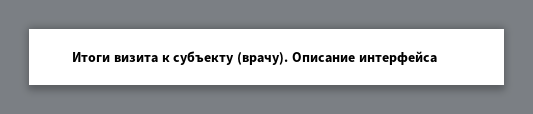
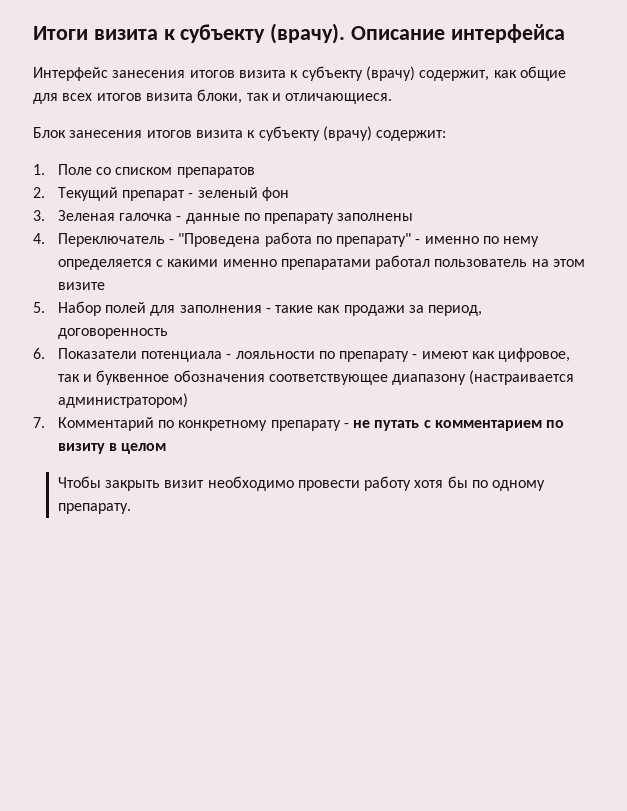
(437, 58) none -> [33,66,566,81] [33,89,393,104] [33,126,447,141] [33,164,255,178] [33,187,289,201] [33,210,414,224] [33,232,540,247] [57,255,586,270] [57,282,105,290] [33,301,483,316] [57,328,168,339] [33,348,571,362] [57,370,575,385] [57,393,188,408] [33,417,565,431] [57,443,167,454] [57,476,546,491] [57,503,131,514] // Интерфейс занесения итогов визита к субъекту (врачу) содержит, как общие для всех итогов визита блоки, так и отличающиеся. // Блок занесения итогов визита к субъекту (врачу) содержит: // 1. Поле со списком препаратов // 2. Текущий препарат - зеленый фон // 3. Зеленая галочка - данные по препарату заполнены // 4. Переключатель - "Проведена работа по препарату" - именно по нему определяется с какими именно препаратами работал пользователь на этом визите // 5. Набор полей для заполнения - такие как продажи за период, договоренность // 6. Показатели потенциала - лояльности по препарату - имеют как цифровое, так и буквенное обозначения соответствующее диапазону (настраивается администратором) // 7. Комментарий по конкретному препарату - не путать с комментарием по визиту в целом // Чтобы закрыть визит необходимо провести работу хотя бы по одному препарату.

